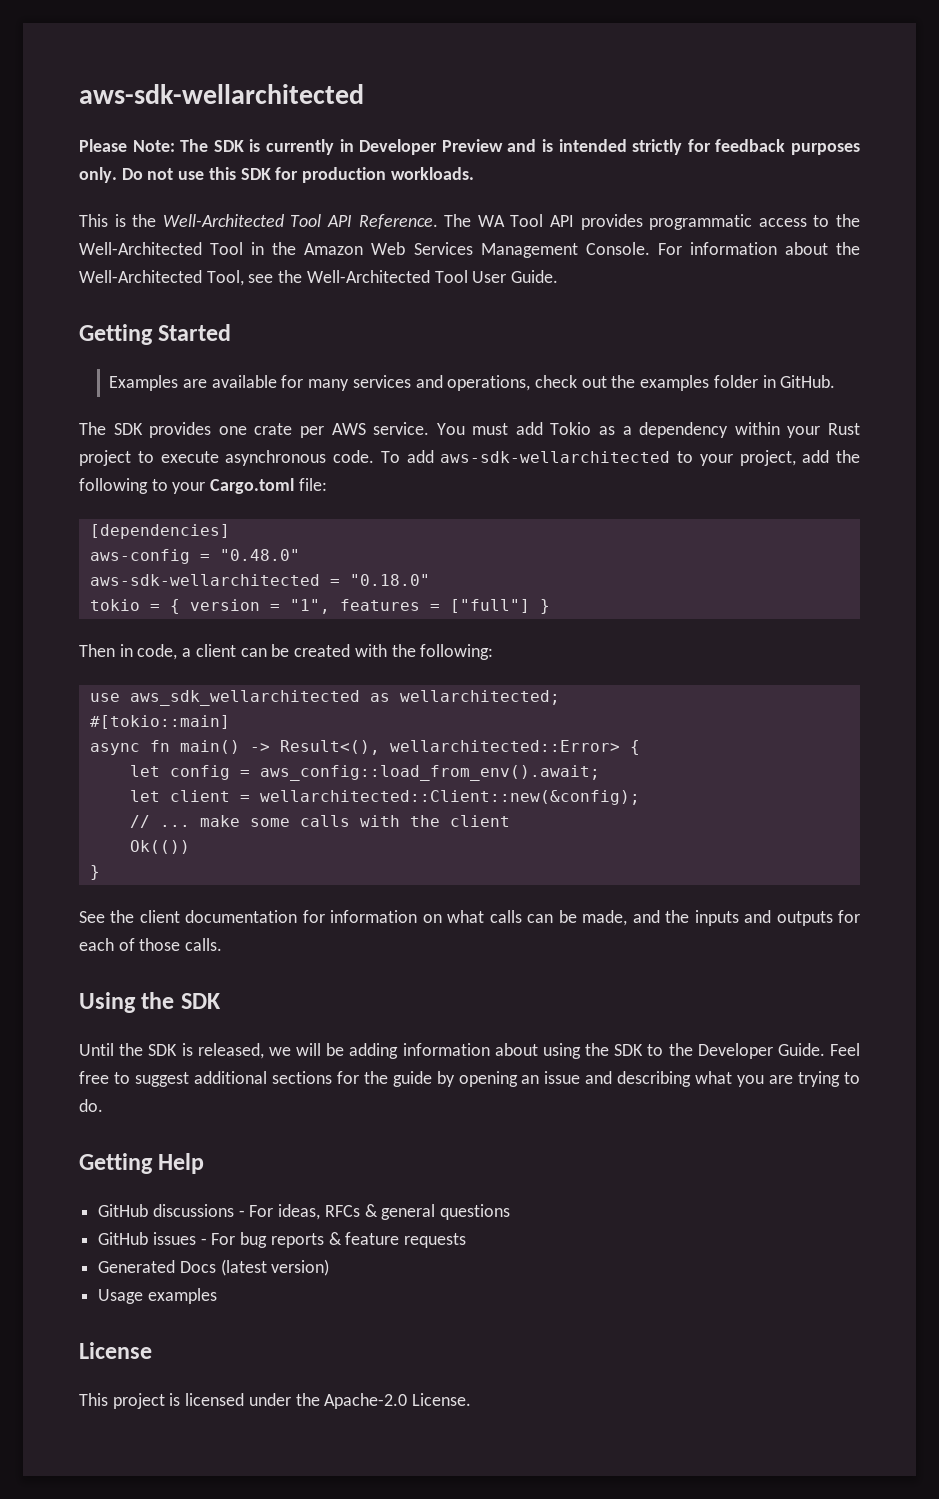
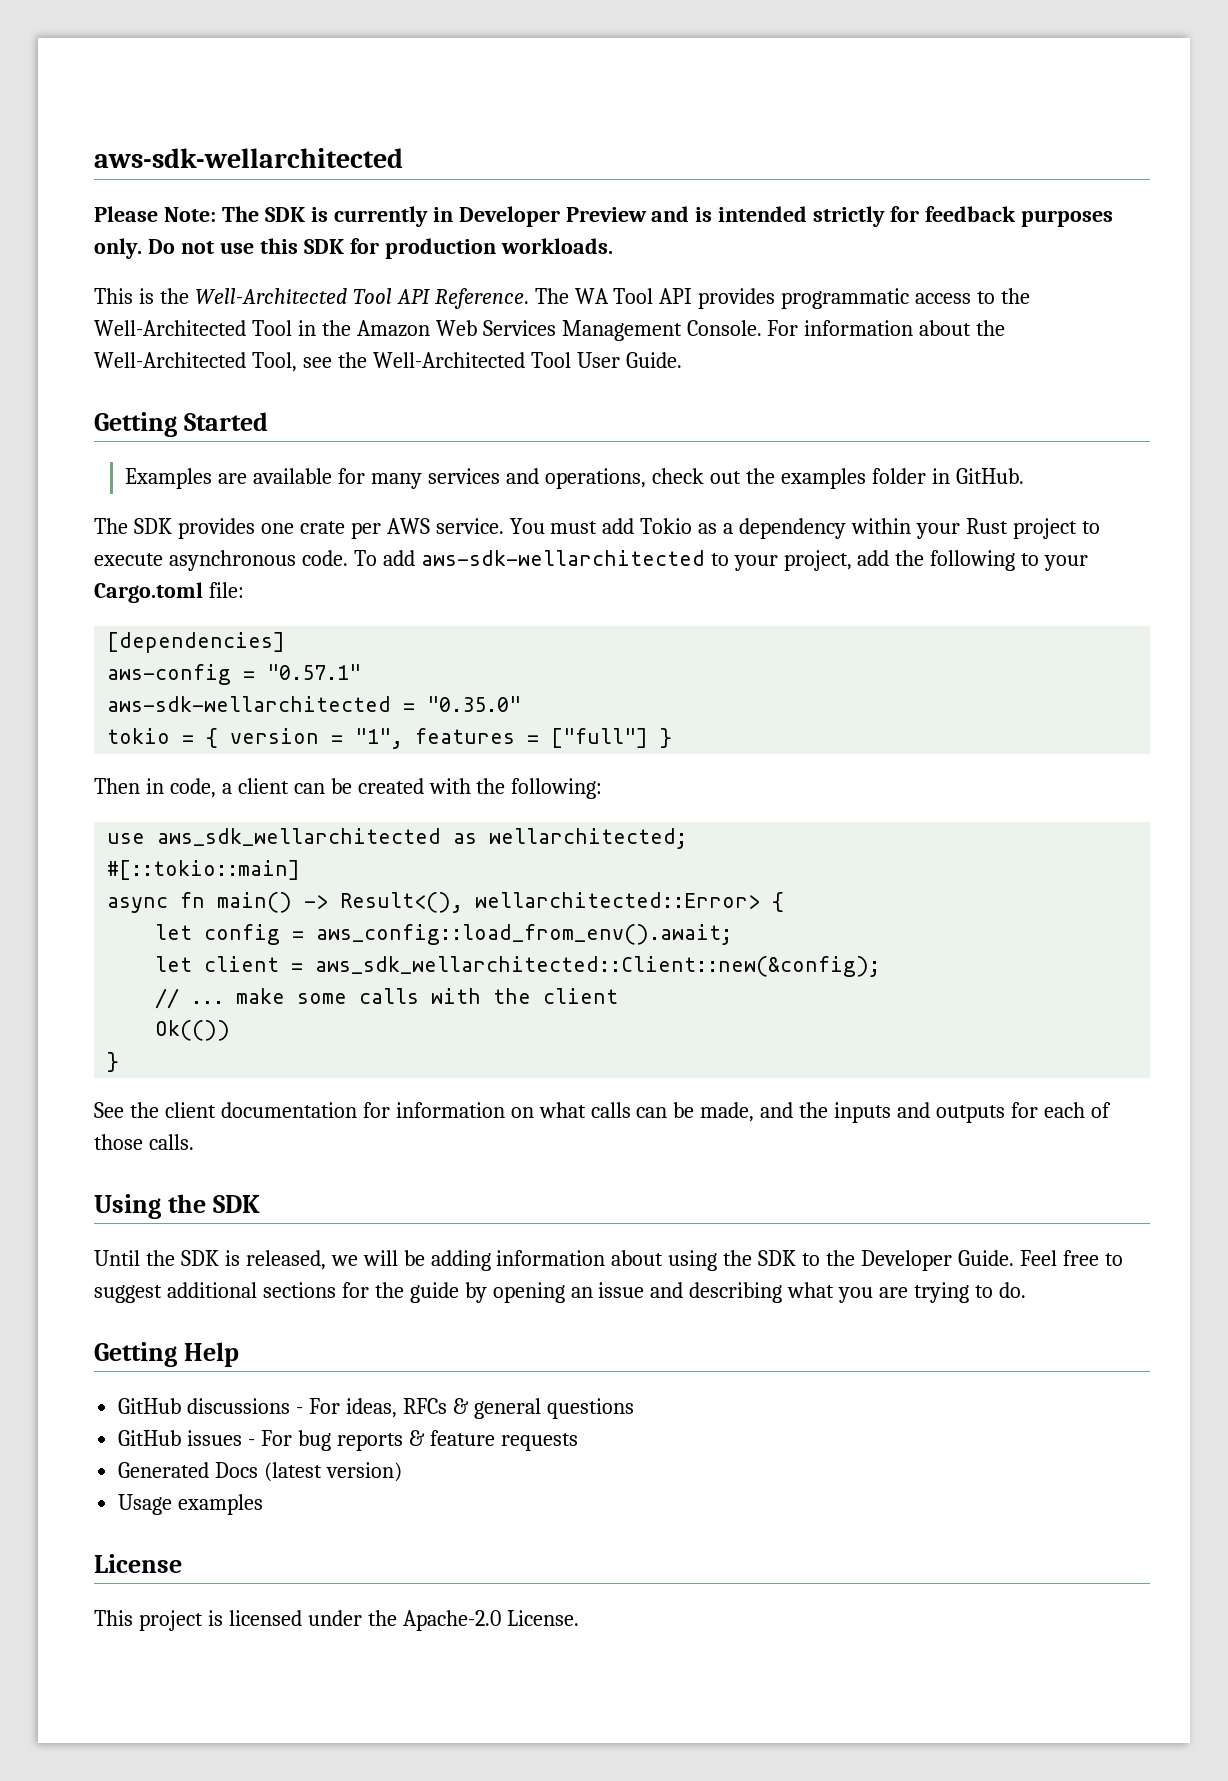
[219,549,300,561] "0.48.0" -> [267,664,362,680] "0.57.1"
[349,574,430,586] "0.18.0" -> [427,696,522,712] "0.35.0"
[89,715,230,729] #[tokio::main] -> [107,860,301,880] #[::tokio::main]
[259,790,640,805] wellarchitected::Client::new(&config); -> [315,956,881,977] aws_sdk_wellarchitected::Client::new(&config);

